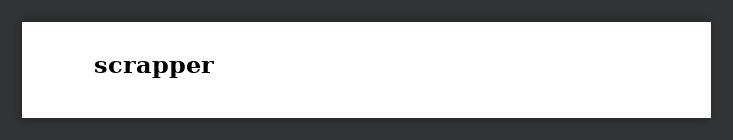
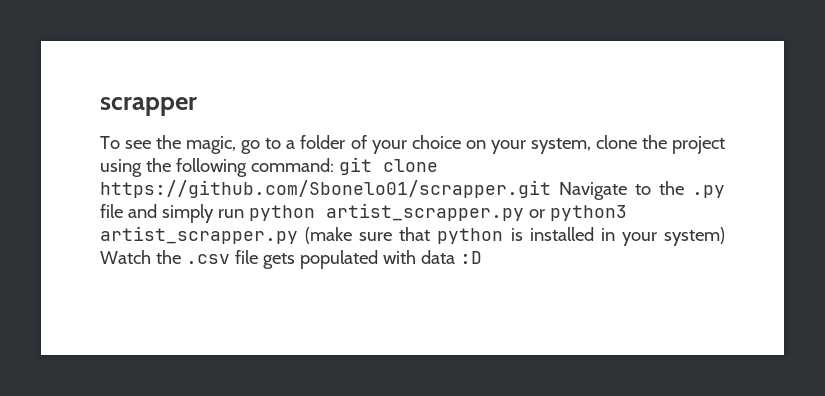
(214, 69) none -> [100,135,725,154] [100,157,438,177] [100,180,725,200] [100,203,627,223] [100,226,725,246] [100,250,482,269] // To see the magic, go to a folder of your choice on your system, clone the project using the following command: git clone https://github.com/Sbonelo01/scrapper.git Navigate to the .py file and simply run python artist_scrapper.py or python3 artist_scrapper.py (make sure that python is installed in your system) Watch the .csv file gets populated with data :D

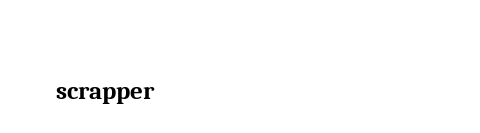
[100,135,725,154] [100,157,438,177] [100,180,725,200] [100,203,627,223] [100,226,725,246] [100,250,482,269] // To see the magic, go to a folder of your choice on your system, clone the project using the following command: git clone https://github.com/Sbonelo01/scrapper.git Navigate to the .py file and simply run python artist_scrapper.py or python3 artist_scrapper.py (make sure that python is installed in your system) Watch the .csv file gets populated with data :D -> (155, 95) none

